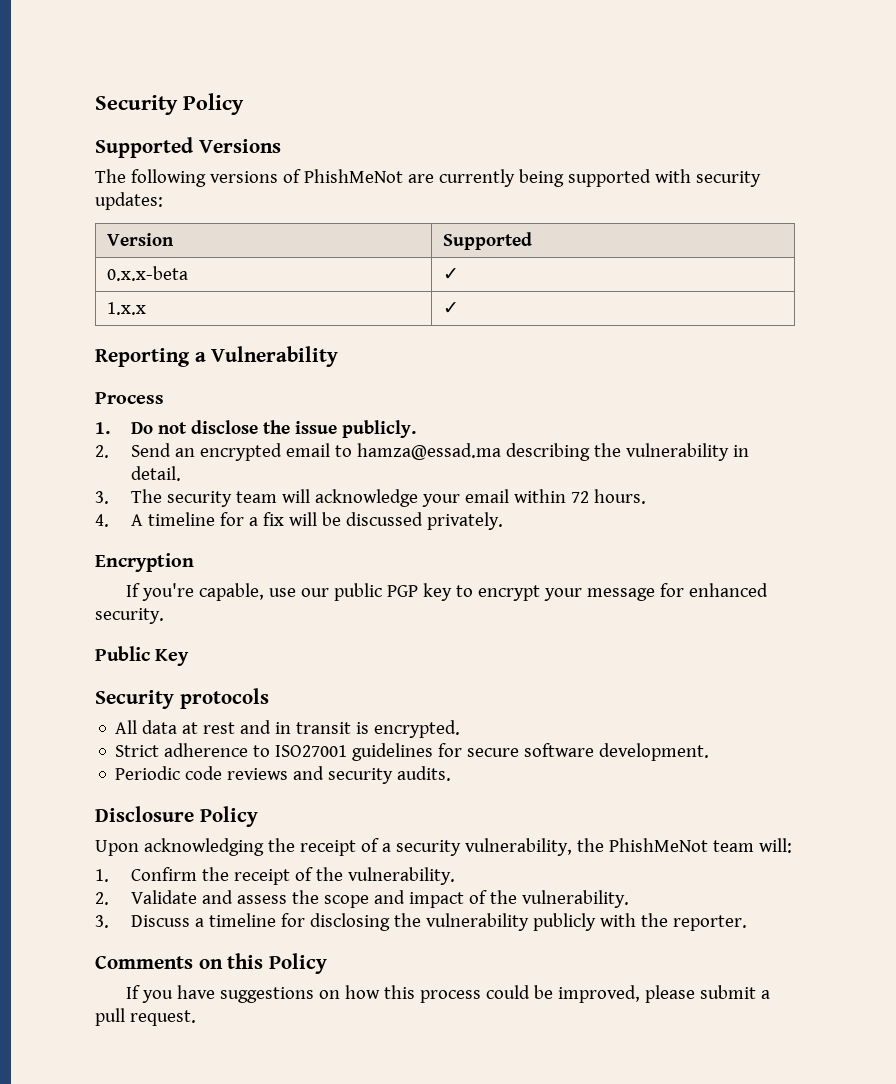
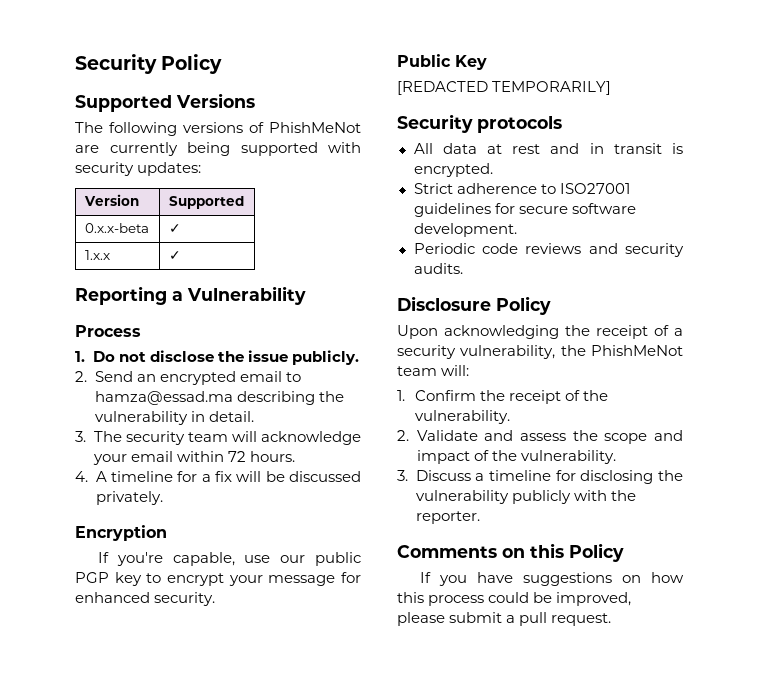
(190, 657) none -> [397,81,612,95] // [REDACTED TEMPORARILY]

